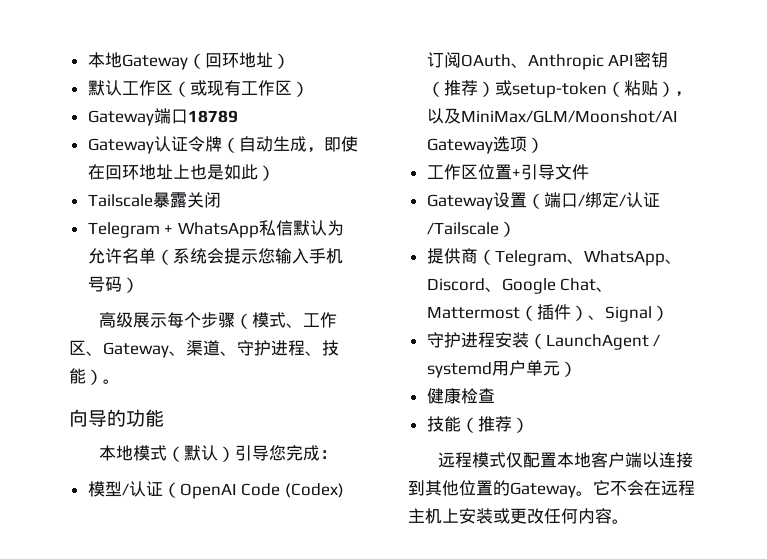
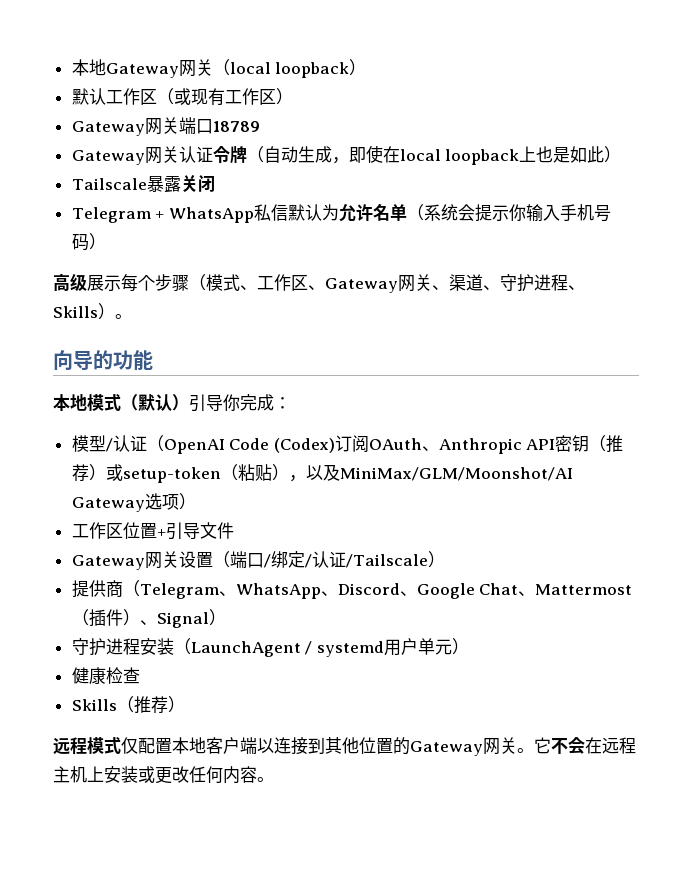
[187,52,273,69] （回环地址 -> [178,59,350,78] 网关（local loopback
(154, 118) none -> [144,117,179,135] 网关
(154, 146) none -> [144,146,179,164] 网关
[104,164,173,180] 回环地址 -> [399,149,520,165] local loopback
[257,248,275,264] 您 -> [508,204,526,221] 你
(169, 350) none -> [398,274,432,292] 网关
[322,340,339,356] [69,368,86,384] 技能 -> [53,306,98,318] Skills
[268,445,286,461] 您 -> [223,394,240,411] 你
(493, 202) none -> [144,551,179,569] 网关
[426,416,461,432] 技能 -> [71,699,117,711] Skills
(576, 490) none -> [483,737,517,755] 网关

